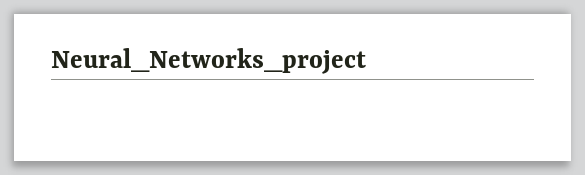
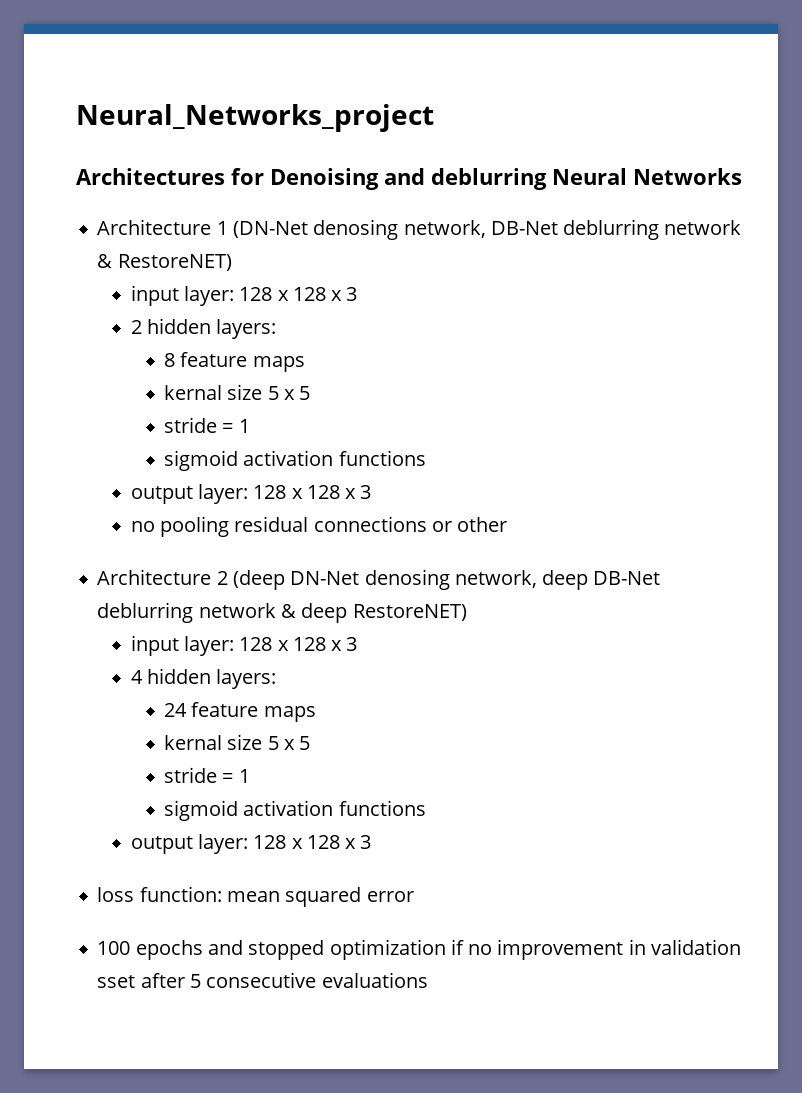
(366, 61) none -> [76,168,742,190] [97,219,742,240] [97,254,232,271] [130,285,358,306] [130,318,277,339] [164,352,305,372] [164,384,311,400] [164,417,250,433] [164,450,426,471] [130,484,372,504] [130,516,508,537] [97,569,661,590] [97,602,467,623] [130,635,358,656] [130,668,277,689] [164,702,316,722] [164,734,311,750] [164,767,250,783] [164,800,426,821] [130,834,372,854] [97,886,414,907] [97,939,741,960] [97,972,428,988] // Architectures for Denoising and deblurring Neural Networks // Architecture 1 (DN-Net denosing network, DB-Net deblurring network & RestoreNET) // input layer: 128 x 128 x 3 // 2 hidden layers: // 8 feature maps // kernal size 5 x 5 // stride = 1 // sigmoid activation functions // output layer: 128 x 128 x 3 // no pooling residual connections or other // Architecture 2 (deep DN-Net denosing network, deep DB-Net deblurring network & deep RestoreNET) // input layer: 128 x 128 x 3 // 4 hidden layers: // 24 feature maps // kernal size 5 x 5 // stride = 1 // sigmoid activation functions // output layer: 128 x 128 x 3 // loss function: mean squared error // 100 epochs and stopped optimization if no improvement in validation sset after 5 consecutive evaluations

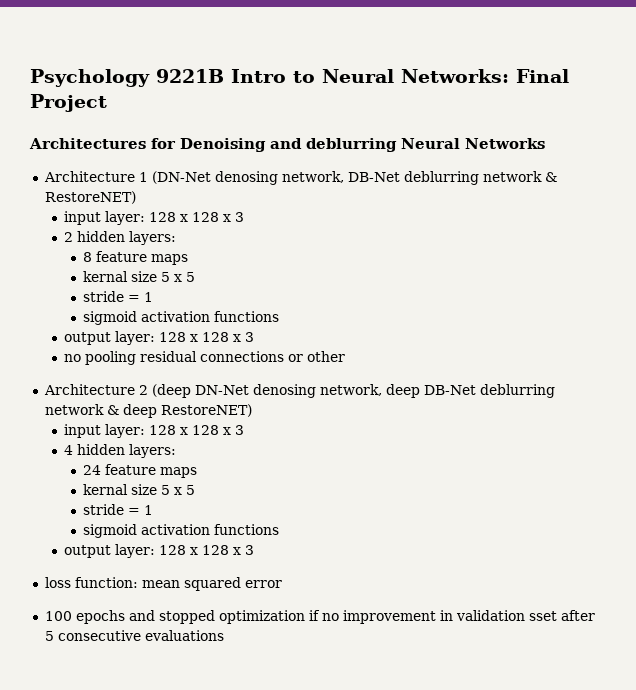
[76,104,434,132] Neural_Networks_project -> [30,69,569,87] [30,94,107,112] Psychology 9221B Intro to Neural Networks: Final Project

